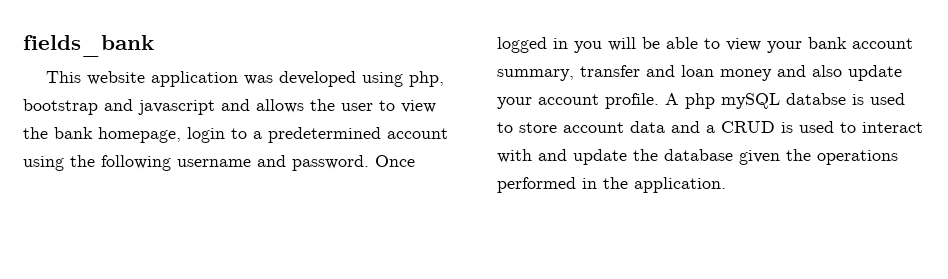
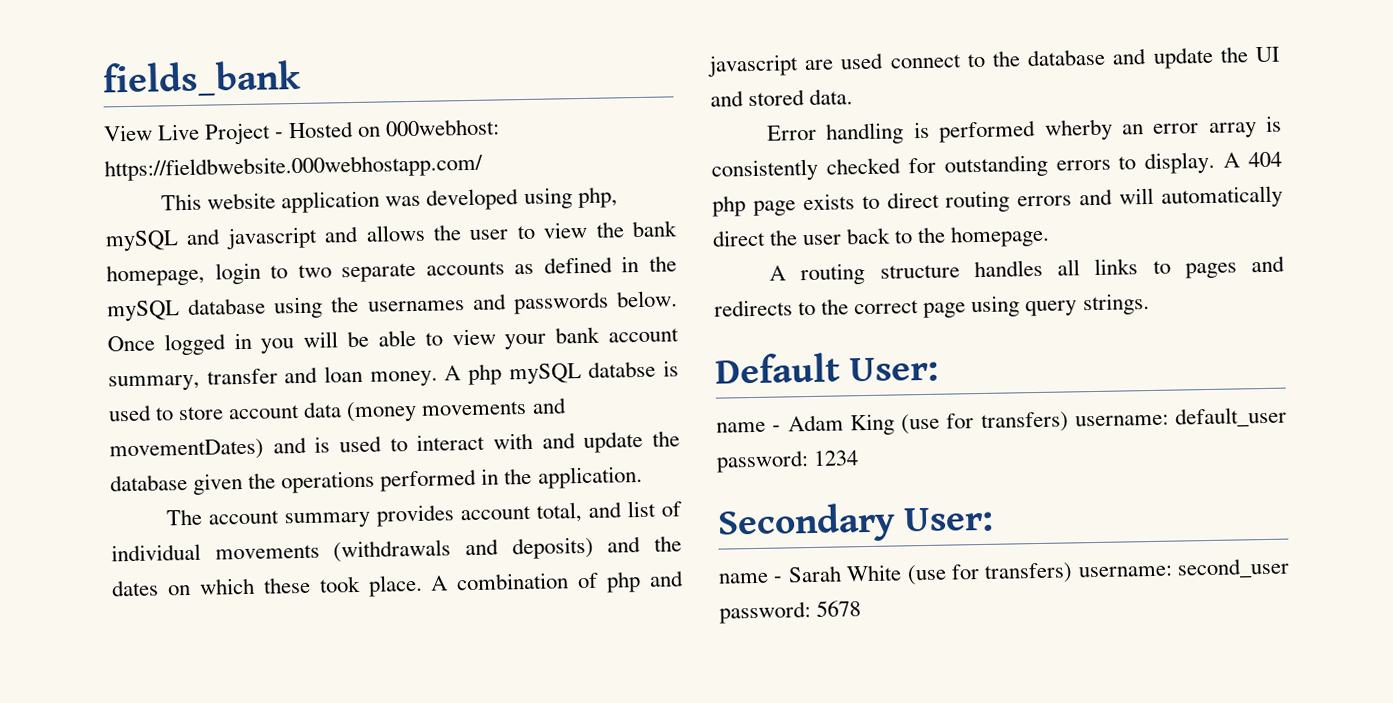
(154, 46) none -> [103,118,501,145] [104,153,483,182] // View Live Project - Hosted on 000webhost: https://fieldbwebsite.000webhostapp.com/
[23,99,98,115] bootstrap -> [105,230,179,252] mySQL
[253,127,448,143] [23,155,369,171] a predetermined account using the following username and password. -> [297,255,677,283] [107,290,678,322] two separate accounts as defined in the mySQL database using the usernames and passwords below.
[720,65,902,81] [497,93,659,109] money and also update your account profile. -> [369,370,438,387] money.
[671,121,775,133] and a CRUD -> [346,397,567,423] [109,436,307,462] (money movements and movementDates) and
(726, 185) none -> [166,500,682,529] [111,535,682,563] [111,570,684,597] [707,46,1280,77] [710,88,854,107] [767,115,1282,145] [711,151,1282,182] [712,185,1283,217] [712,224,1051,248] [769,255,1285,286] [714,293,1150,318] [715,352,940,384] [716,406,1287,436] [716,450,860,473] [717,502,995,544] [718,557,1290,586] [719,600,862,624] // The account summary provides account total, and list of individual movements (withdrawals and deposits) and the dates on which these took place. A combination of php and javascript are used connect to the database and update the UI and stored data. // Error handling is performed wherby an error array is consistently checked for outstanding errors to display. A 404 php page exists to direct routing errors and will automatically direct the user back to the homepage. // A routing structure handles all links to pages and redirects to the correct page using query strings. // Default User: // name - Adam King (use for transfers) username: default_user password: 1234 // Secondary User: // name - Sarah White (use for transfers) username: second_user password: 5678

